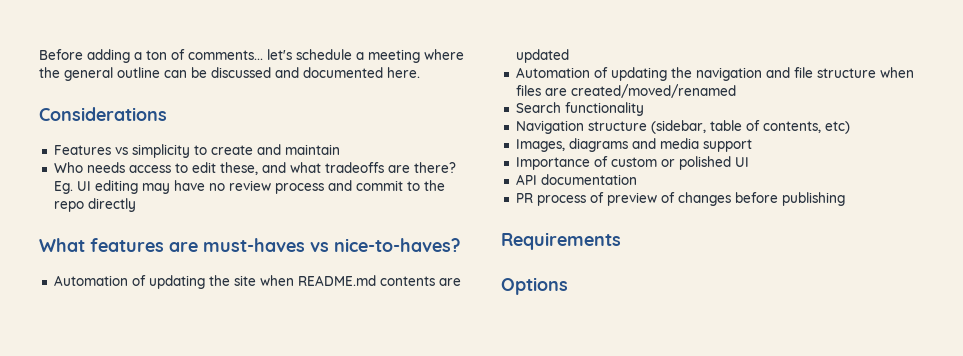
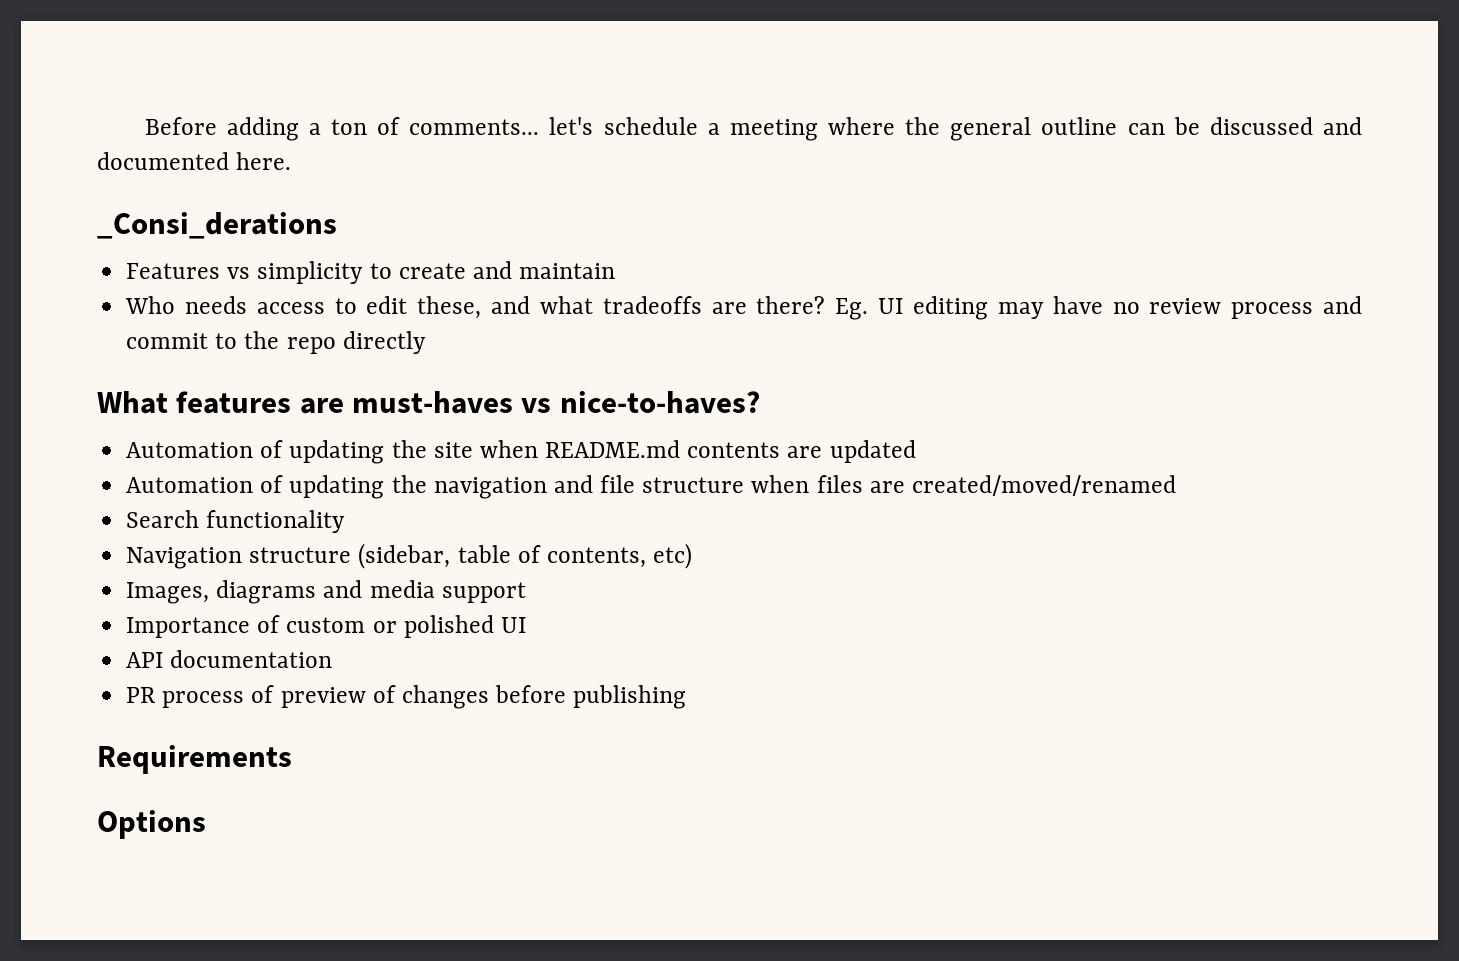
[39,107,167,121] Considerations -> [97,212,337,239] _Consi_derations

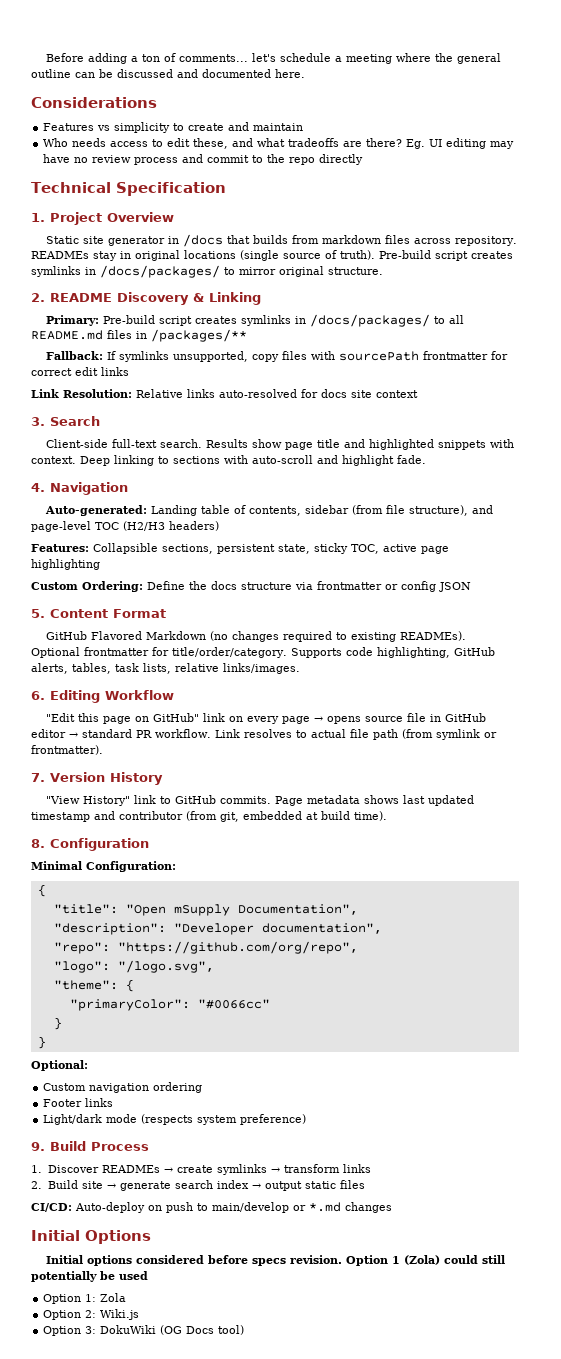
[97,212,337,239] _Consi_derations -> [31,97,157,108] Considerations
[97,391,760,414] [126,440,916,464] [126,475,1176,499] [126,510,346,533] [126,543,693,569] [126,580,526,604] [126,615,526,638] [126,650,333,668] [126,685,687,709] [97,745,292,774] [97,810,206,839] What features are must-haves vs nice-to-haves? // Automation of updating the site when README.md contents are updated // Automation of updating the navigation and file structure when files are created/moved/renamed // Search functionality // Navigation structure (sidebar, table of contents, etc) // Images, diagrams and media support // Importance of custom or polished UI // API documentation // PR process of preview of changes before publishing // Requirements // Options -> [31,182,226,196] [31,212,174,225] [46,234,518,247] [31,250,513,261] [31,265,383,278] [31,292,261,305] [46,314,465,327] [31,329,247,342] [46,351,509,362] [31,367,129,376] [31,389,418,398] [31,416,100,426] [46,439,515,450] [31,455,426,466] [31,482,128,495] [45,505,494,516] [31,521,219,532] [31,543,449,554] [31,559,100,570] [31,581,471,592] [31,609,166,618] [46,631,467,642] [31,647,495,658] [31,663,300,674] [31,690,174,703] [46,713,487,724] [31,729,497,740] [31,745,103,755] [31,772,163,785] [46,795,475,806] [31,811,387,822] [31,838,149,851] [31,861,176,872] [37,884,46,897] [53,904,358,916] [53,923,382,935] [53,941,358,954] [53,960,214,973] [53,979,134,992] [69,999,270,1011] [53,1017,62,1030] [37,1036,46,1049] [31,1060,88,1071] [43,1082,203,1093] [43,1098,114,1107] [43,1114,307,1125] [31,1141,149,1151] [31,1164,371,1175] [31,1180,365,1191] [31,1202,392,1213] [31,1230,151,1244] [46,1255,506,1266] [31,1271,148,1282] [43,1293,127,1304] [43,1309,140,1320] [43,1325,245,1336] Technical Specification // 1. Project Overview // Static site generator in /docs that builds from markdown files across repository. READMEs stay in original locations (single source of truth). Pre-build script creates symlinks in /docs/packages/ to mirror original structure. // 2. README Discovery & Linking // Primary: Pre-build script creates symlinks in /docs/packages/ to all README.md files in /packages/** // Fallback: If symlinks unsupported, copy files with sourcePath frontmatter for correct edit links // Link Resolution: Relative links auto-resolved for docs site context // 3. Search // Client-side full-text search. Results show page title and highlighted snippets with context. Deep linking to sections with auto-scroll and highlight fade. // 4. Navigation // Auto-generated: Landing table of contents, sidebar (from file structure), and page-level TOC (H2/H3 headers) // Features: Collapsible sections, persistent state, sticky TOC, active page highlighting // Custom Ordering: Define the docs structure via frontmatter or config JSON // 5. Content Format // GitHub Flavored Markdown (no changes required to existing READMEs). Optional frontmatter for title/order/category. Supports code highlighting, GitHub alerts, tables, task lists, relative links/images. // 6. Editing Workflow // "Edit this page on GitHub" link on every page → opens source file in GitHub editor → standard PR workflow. Link resolves to actual file path (from symlink or frontmatter). // 7. Version History // "View History" link to GitHub commits. Page metadata shows last updated timestamp and contributor (from git, embedded at build time). // 8. Configuration // Minimal Configuration: // { // "title": "Open mSupply Documentation", // "description": "Developer documentation", // "repo": "https://github.com/org/repo", // "logo": "/logo.svg", // "theme": { // "primaryColor": "#0066cc" // } // } // Optional: // Custom navigation ordering // Footer links // Light/dark mode (respects system preference) // 9. Build Process // 1. Discover READMEs → create symlinks → transform links // 2. Build site → generate search index → output static files // CI/CD: Auto-deploy on push to main/develop or *.md changes // Initial Options // Initial options considered before specs revision. Option 1 (Zola) could still potentially be used // Option 1: Zola // Option 2: Wiki.js // Option 3: DokuWiki (OG Docs tool)

